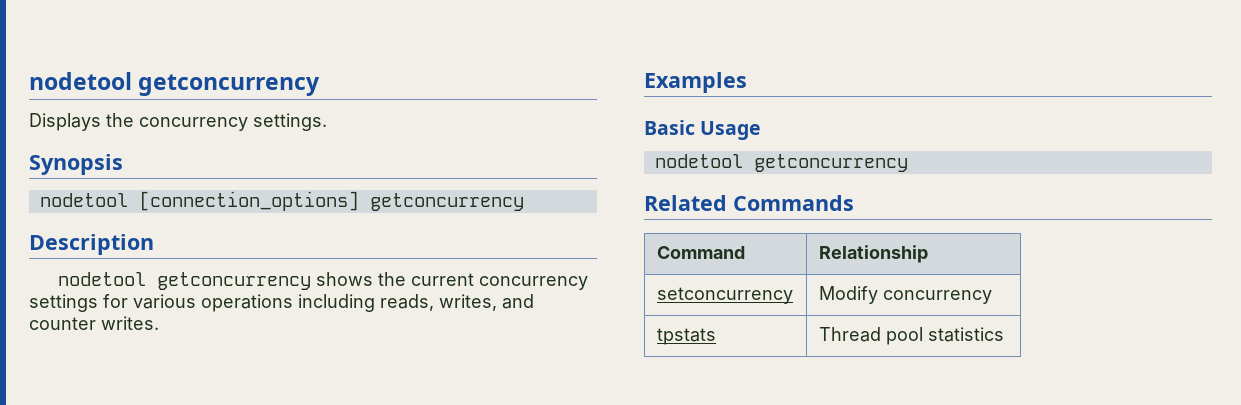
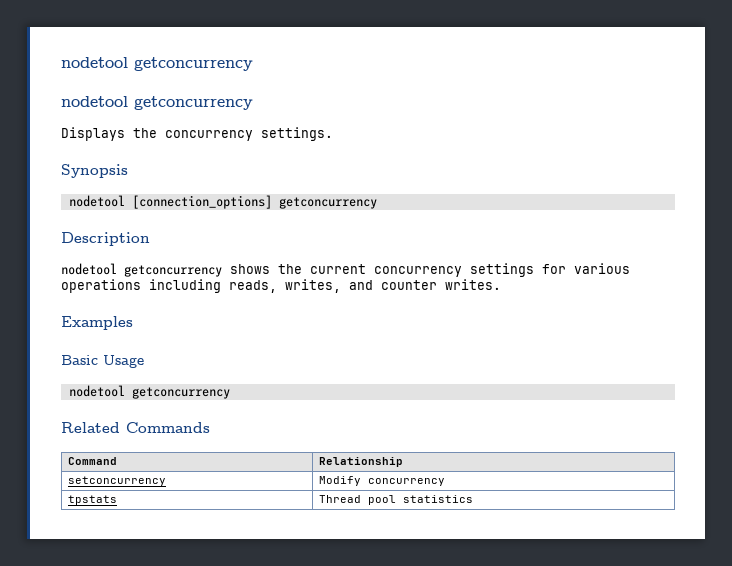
[29,72,321,96] nodetool getconcurrency -> [61,57,253,71] [61,96,253,110] nodetool getconcurrency // nodetool getconcurrency

